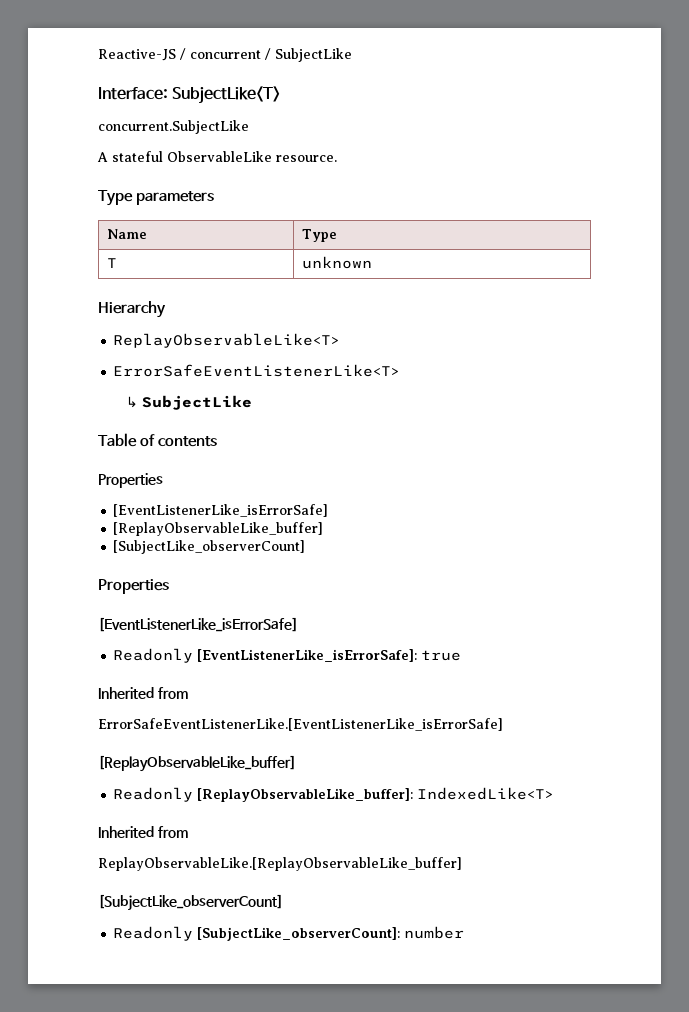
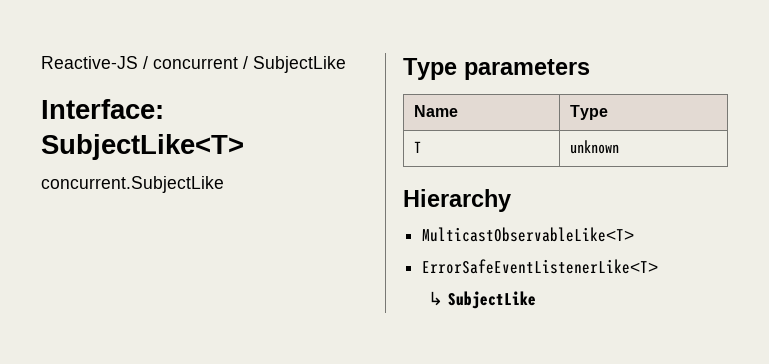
[97,151,337,162] // A stateful ObservableLike resource. -> (224, 184) none
[113,333,340,348] ReplayObservableLike<T> -> [422,227,635,242] MulticastObservableLike<T>
[98,433,218,447] [98,473,163,488] [113,504,329,517] [113,522,324,536] [113,540,306,554] [98,579,169,594] [98,617,298,632] [113,648,462,663] [98,687,188,699] [98,718,503,731] [98,755,296,772] [113,787,554,802] [98,826,188,838] [98,857,462,871] [98,894,283,911] [113,926,465,941] // Table of contents // Properties // [EventListenerLike_isErrorSafe] // [ReplayObservableLike_buffer] // [SubjectLike_observerCount] // Properties // [EventListenerLike_isErrorSafe] // Readonly [EventListenerLike_isErrorSafe]: true // Inherited from // ErrorSafeEventListenerLike.[EventListenerLike_isErrorSafe] // [ReplayObservableLike_buffer] // Readonly [ReplayObservableLike_buffer]: IndexedLike<T> // Inherited from // ReplayObservableLike.[ReplayObservableLike_buffer] // [SubjectLike_observerCount] // Readonly [SubjectLike_observerCount]: number -> (536, 300) none

